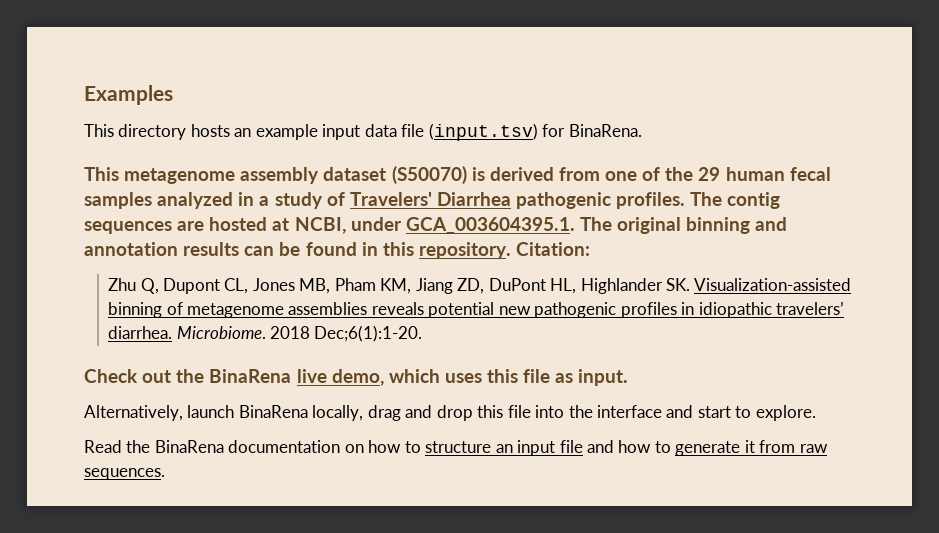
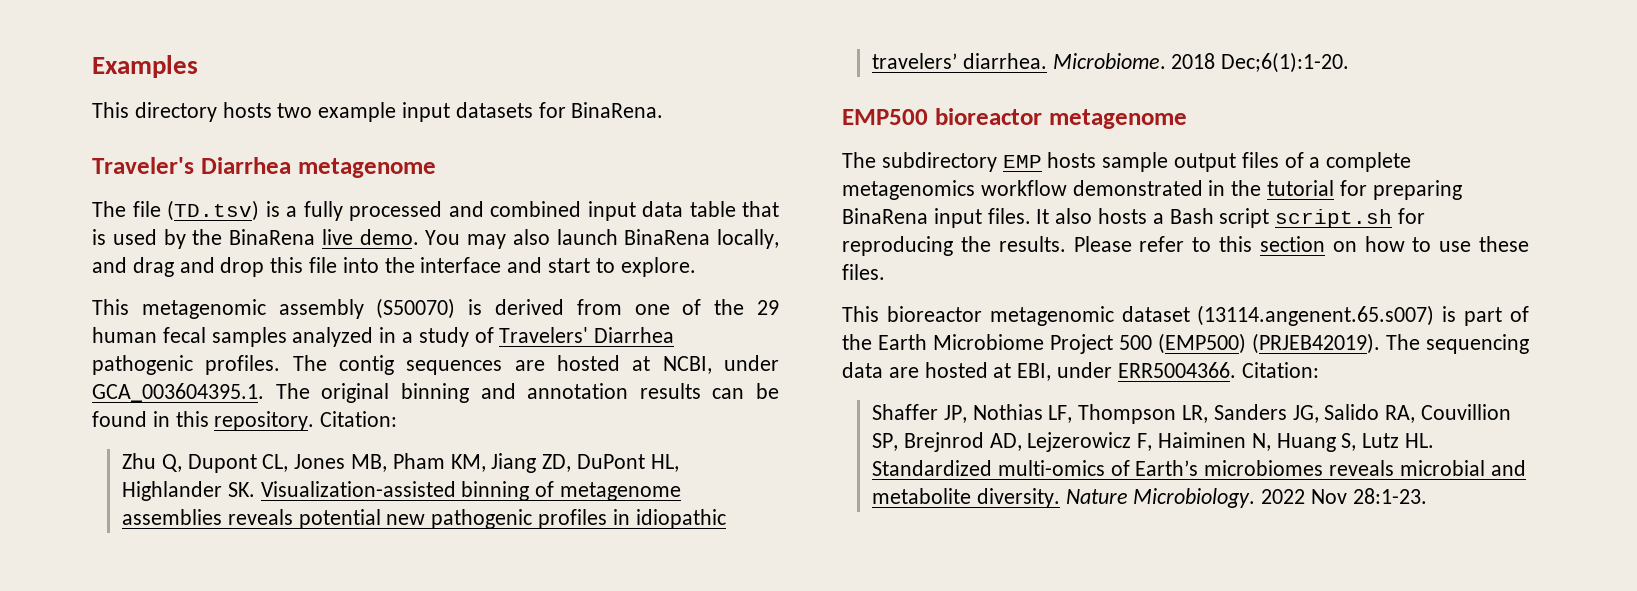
[234,128,252,137] an -> [277,103,313,118] two
[364,123,538,141] data file (input.tsv) -> [455,102,533,118] datasets
[84,167,387,184] This metagenome assembly dataset -> [92,157,436,178] [92,200,779,221] [92,229,779,249] [92,257,696,277] [92,299,364,319] Traveler's Diarrhea metagenome // The file (TD.tsv) is a fully processed and combined input data table that is used by the BinaRena live demo. You may also launch BinaRena locally, and drag and drop this file into the interface and start to explore. // This metagenomic assembly
[84,369,629,386] [84,405,816,421] [84,440,828,456] [84,468,165,480] Check out the BinaRena live demo, which uses this file as input. // Alternatively, launch BinaRena locally, drag and drop this file into the interface and start to explore. // Read the BinaRena documentation on how to structure an input file and how to generate it from raw sequences. -> [842,108,1187,129] [842,152,1412,172] [842,180,1462,200] [842,208,1426,228] [842,236,1529,256] [842,264,885,280] [842,305,1529,326] [842,333,1529,354] [842,362,1319,381] [871,404,1512,424] [871,432,1435,452] [871,460,1526,476] [871,488,1427,508] EMP500 bioreactor metagenome // The subdirectory EMP hosts sample output files of a complete metagenomics workflow demonstrated in the tutorial for preparing BinaRena input files. It also hosts a Bash script script.sh for reproducing the results. Please refer to this section on how to use these files. // This bioreactor metagenomic dataset (13114.angenent.65.s007) is part of the Earth Microbiome Project 500 (EMP500) (PRJEB42019). The sequencing data are hosted at EBI, under ERR5004366. Citation: // Shaffer JP, Nothias LF, Thompson LR, Sanders JG, Salido RA, Couvillion SP, Brejnrod AD, Lejzerowicz F, Haiminen N, Huang S, Lutz HL. Standardized multi-omics of Earth’s microbiomes reveals microbial and metabolite diversity. Nature Microbiology. 2022 Nov 28:1-23.

